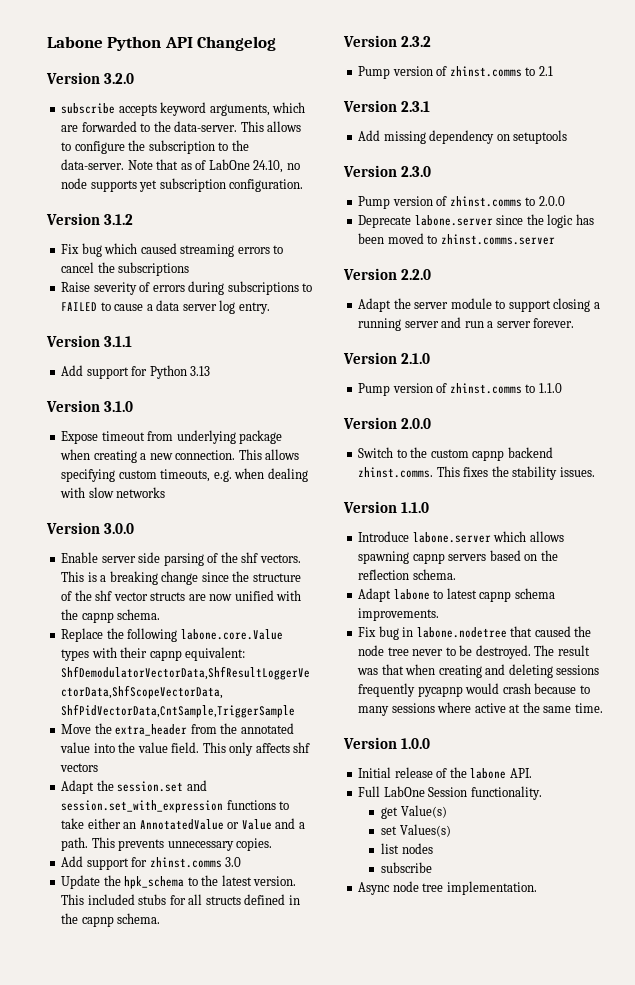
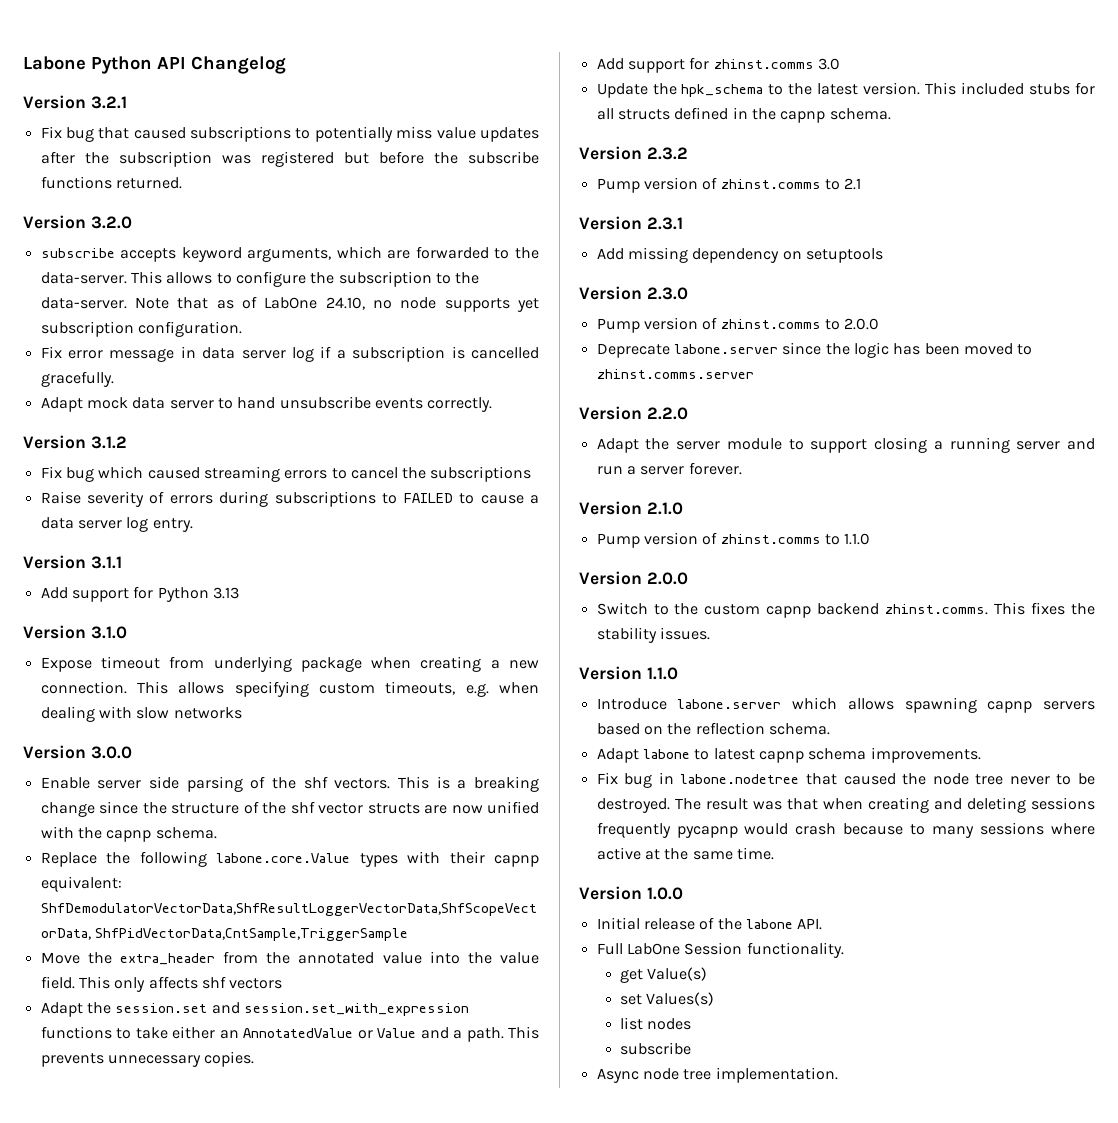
(277, 43) none -> [23,95,127,109] [40,126,539,142] [40,151,539,167] [40,176,182,189] // Version 3.2.1 // Fix bug that caused subscriptions to potentially miss value updates after the subscription was registered but before the subscribe functions returned.
(304, 185) none -> [40,346,539,362] [40,371,114,387] [40,396,493,412] // Fix error message in data server log if a subscription is cancelled gracefully. // Adapt mock data server to hand unsubscribe events correctly.

